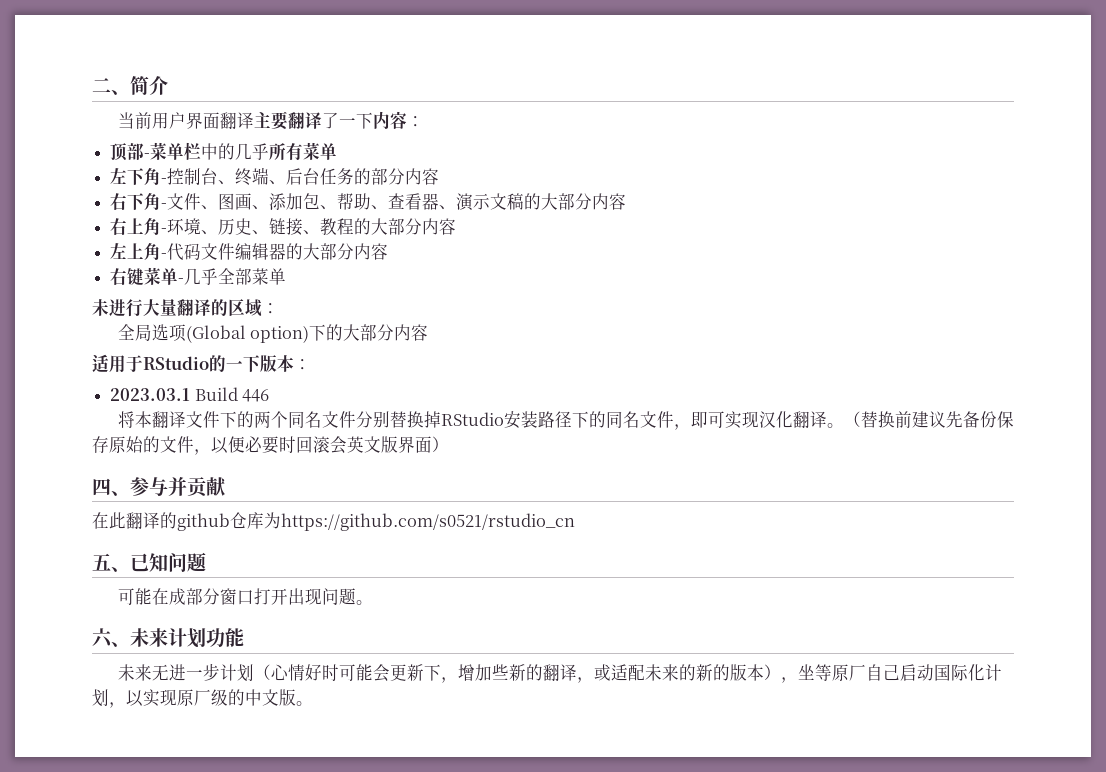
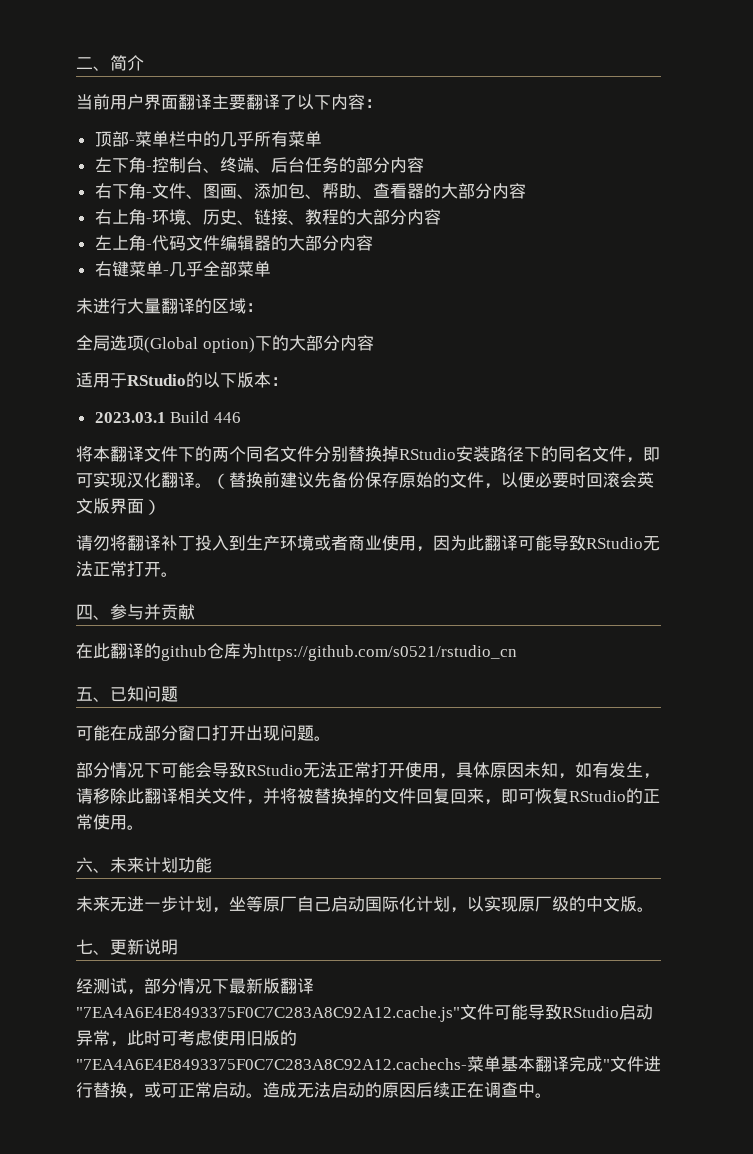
[338,118,356,127] 一 -> [297,94,314,110] 以
[439,193,525,211] 、演示文稿 -> (424, 191) none
[226,360,243,370] 一 -> [203,372,220,388] 以
(449, 444) none -> [76,535,660,552] [76,561,178,577] // 请勿将翻译补丁投入到生产环境或者商业使用，因为此翻译可能导致RStudio无法正常打开。
(373, 602) none -> [76,762,660,779] [76,788,660,805] [76,814,144,830] // 部分情况下可能会导致RStudio无法正常打开使用，具体原因未知，如有发生，请移除此翻译相关文件，并将被替换掉的文件回复回来，即可恢复RStudio的正常使用。
[253,664,781,683] （心情好时可能会更新下，增加些新的翻译，或适配未来的新的版本） -> (212, 904) none
(313, 703) none -> [76,939,178,955] [76,978,314,995] [76,1004,653,1022] [76,1030,297,1047] [76,1056,661,1072] [76,1082,552,1099] // 七、更新说明 // 经测试，部分情况下最新版翻译"7EA4A6E4E8493375F0C7C283A8C92A12.cache.js"文件可能导致RStudio启动异常，此时可考虑使用旧版的"7EA4A6E4E8493375F0C7C283A8C92A12.cachechs-菜单基本翻译完成"文件进行替换，或可正常启动。造成无法启动的原因后续正在调查中。

